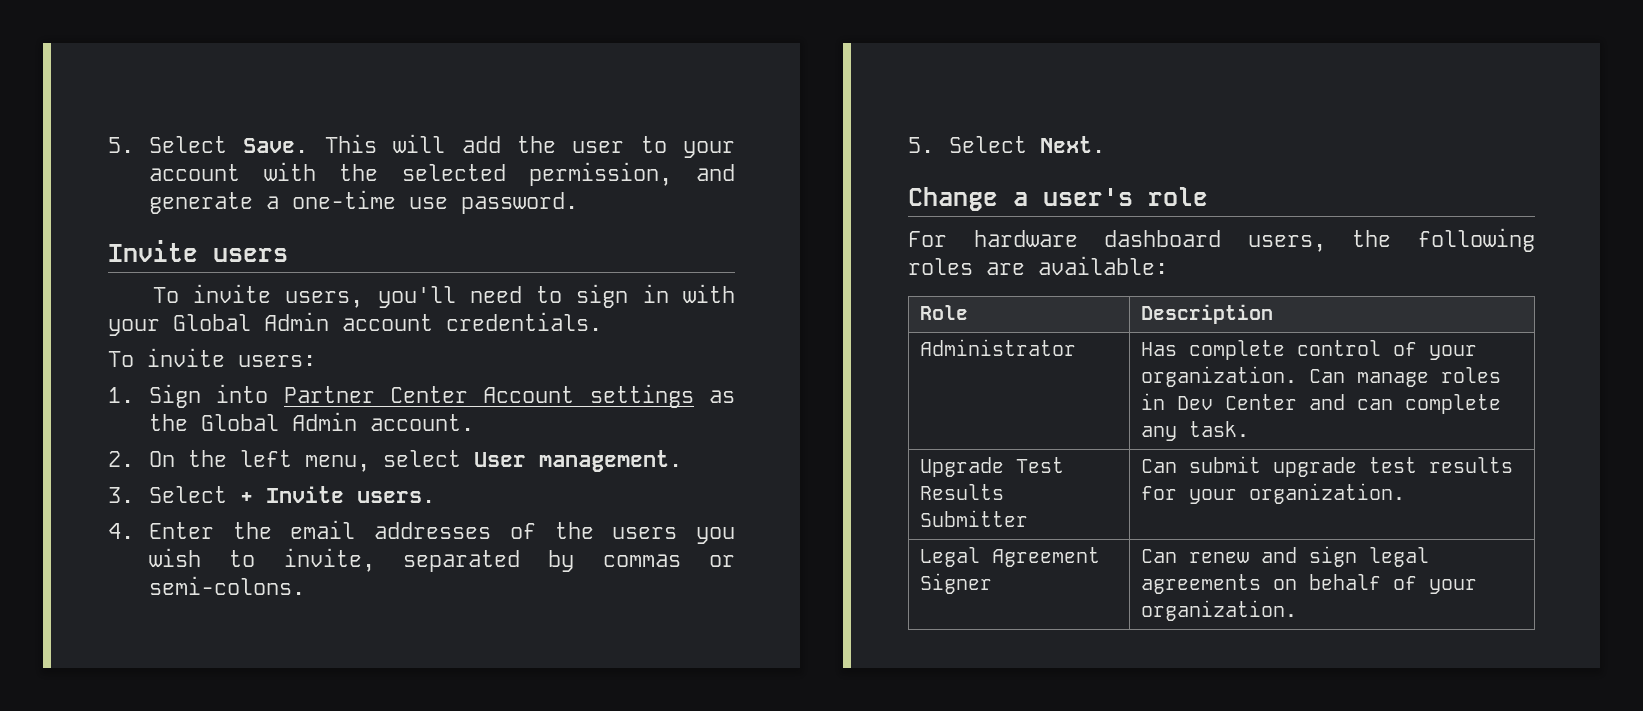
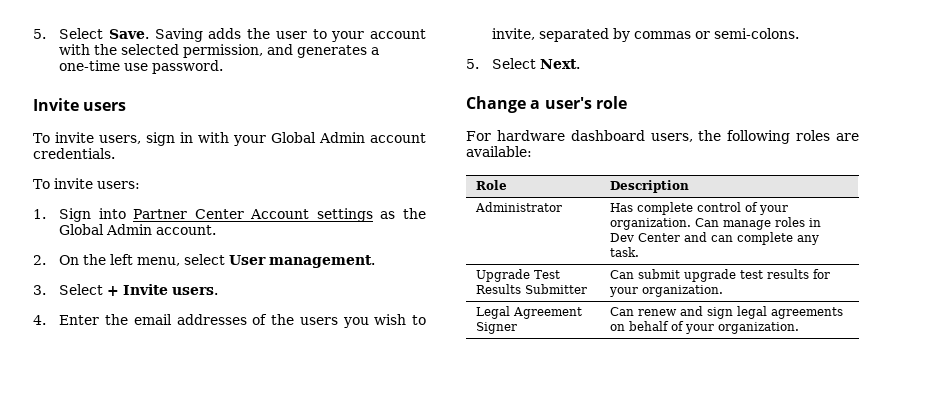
[324,134,501,153] This will add -> [154,28,242,42] Saving adds
[149,192,254,214] generate -> [297,45,368,58] generates
[377,286,563,308] you'll need to -> (141, 139) none

